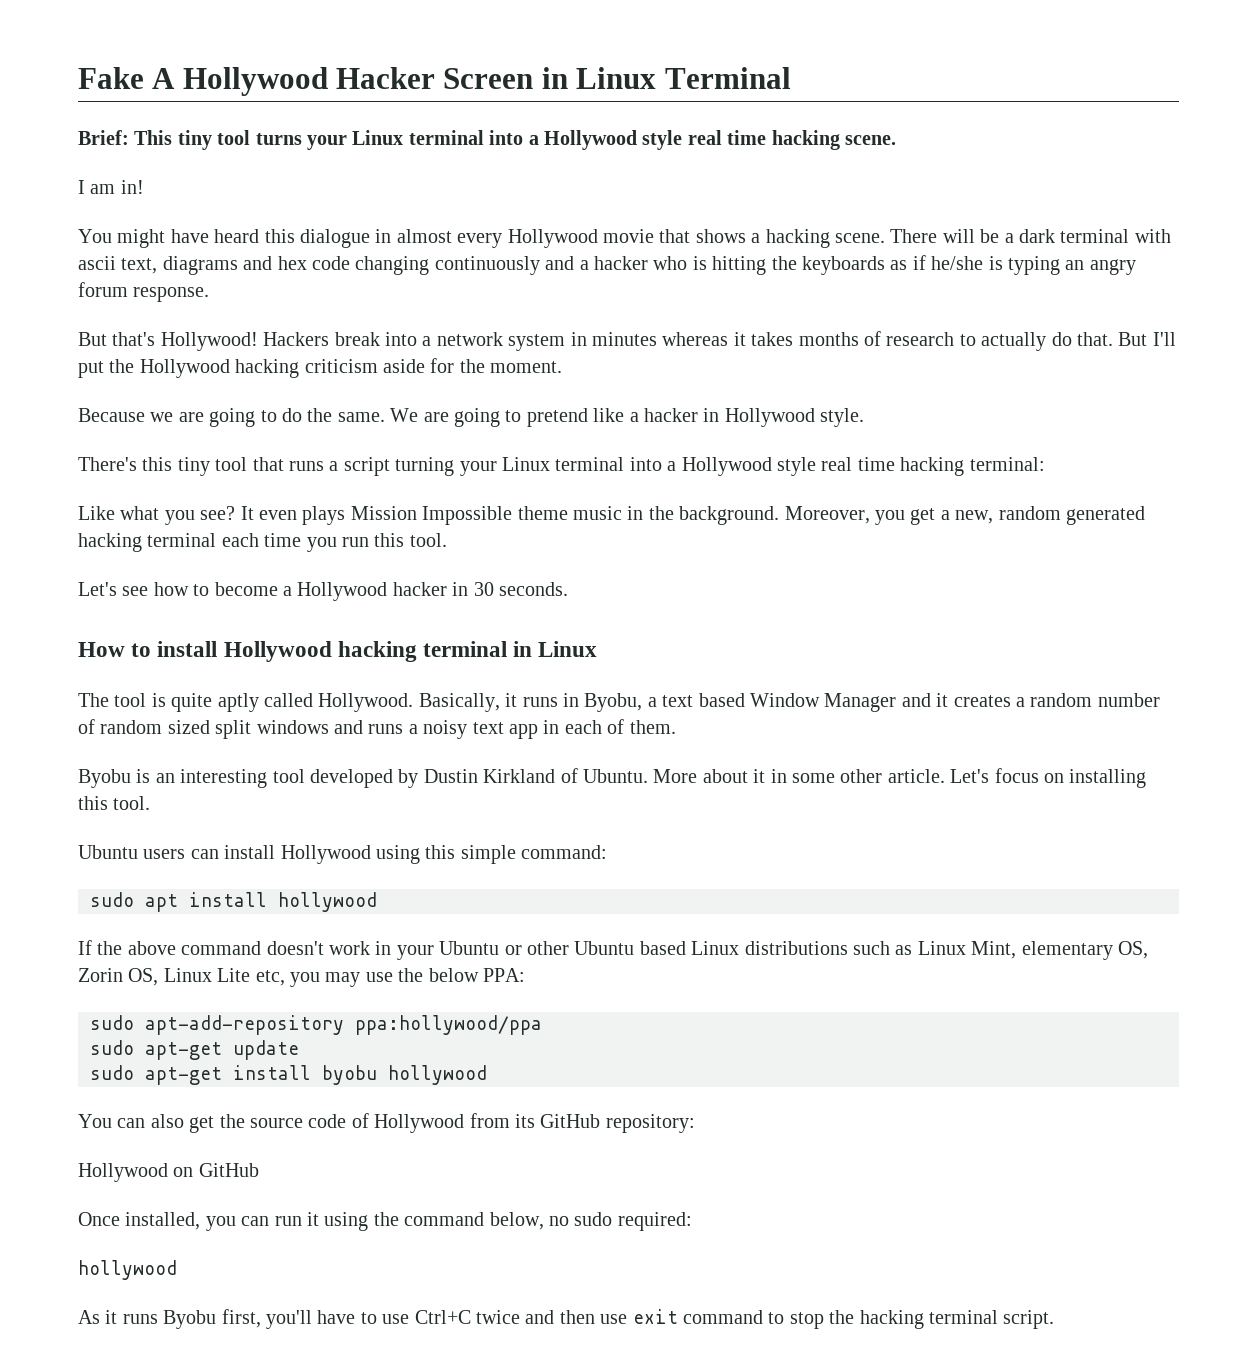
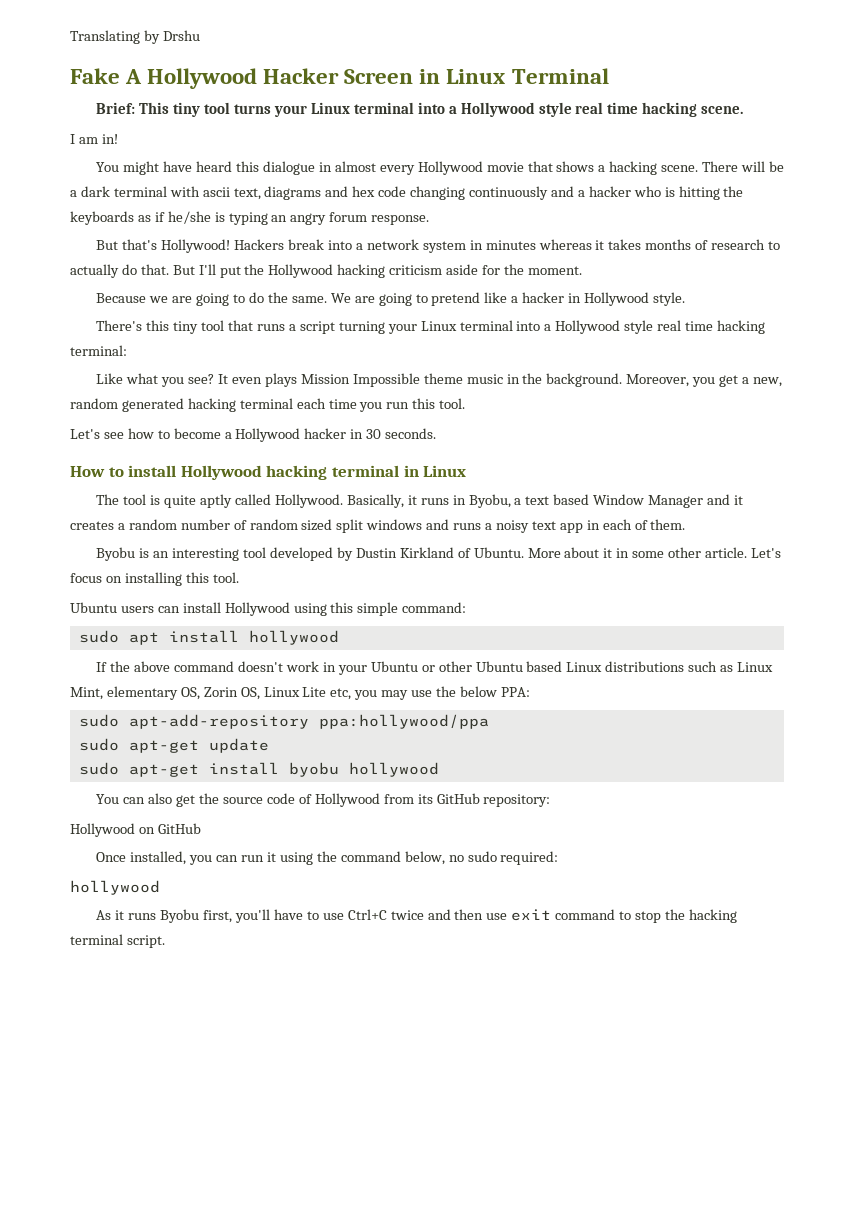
(78, 78) none -> [70,30,200,44] Translating by Drshu //

